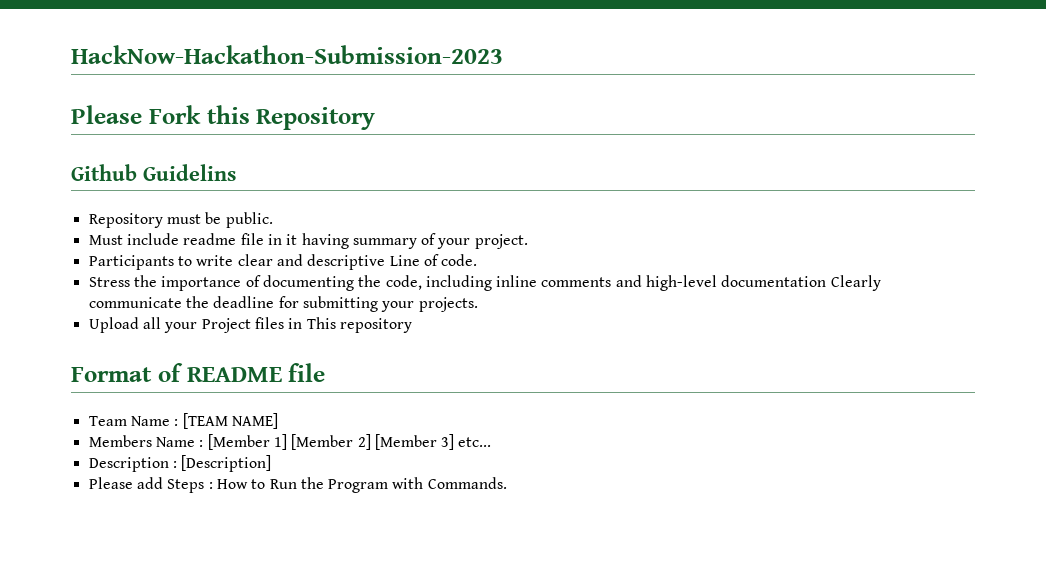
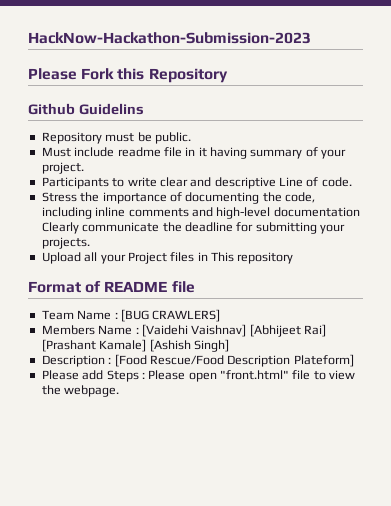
[182,413,278,429] [TEAM NAME] -> [120,309,221,322] [BUG CRAWLERS]
[207,434,492,450] [88,455,272,472] [88,477,507,493] [Member 1] [Member 2] [Member 3] etc... // Description : [Description] // Please add Steps : How to Run the Program with Commands. -> [141,324,326,337] [41,339,229,352] [41,354,354,367] [41,370,356,382] [41,385,120,397] [Vaidehi Vaishnav] [Abhijeet Rai] [Prashant Kamale] [Ashish Singh] // Description : [Food Rescue/Food Description Plateform] // Please add Steps : Please open "front.html" file to view the webpage.

